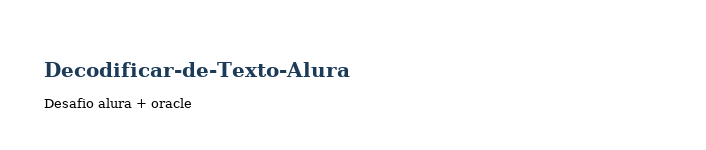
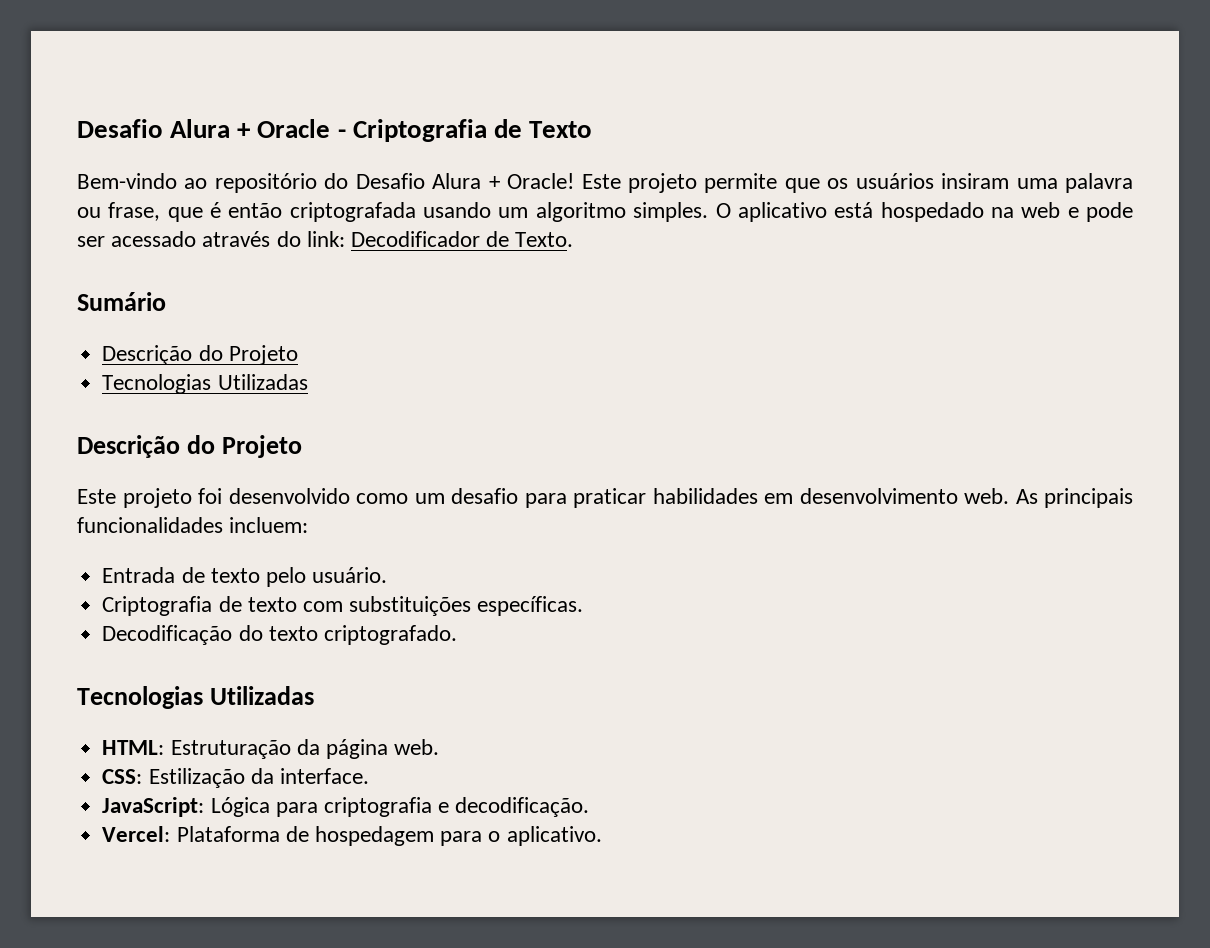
[44,62,350,77] [44,98,192,108] Decodificar-de-Texto-Alura // Desafio alura + oracle -> [77,119,593,142] [77,173,1133,193] [77,202,1134,222] [77,231,574,247] [77,292,166,311] [102,345,298,365] [102,374,308,394] [77,435,302,458] [77,488,1133,508] [77,517,309,533] [102,567,388,587] [102,596,584,616] [102,625,457,645] [77,686,314,709] [102,739,440,759] [102,768,369,788] [102,797,590,817] [102,826,602,846] Desafio Alura + Oracle - Criptografia de Texto // Bem-vindo ao repositório do Desafio Alura + Oracle! Este projeto permite que os usuários insiram uma palavra ou frase, que é então criptografada usando um algoritmo simples. O aplicativo está hospedado na web e pode ser acessado através do link: Decodificador de Texto. // Sumário // Descrição do Projeto // Tecnologias Utilizadas // Descrição do Projeto // Este projeto foi desenvolvido como um desafio para praticar habilidades em desenvolvimento web. As principais funcionalidades incluem: // Entrada de texto pelo usuário. // Criptografia de texto com substituições específicas. // Decodificação do texto criptografado. // Tecnologias Utilizadas // HTML: Estruturação da página web. // CSS: Estilização da interface. // JavaScript: Lógica para criptografia e decodificação. // Vercel: Plataforma de hospedagem para o aplicativo.

